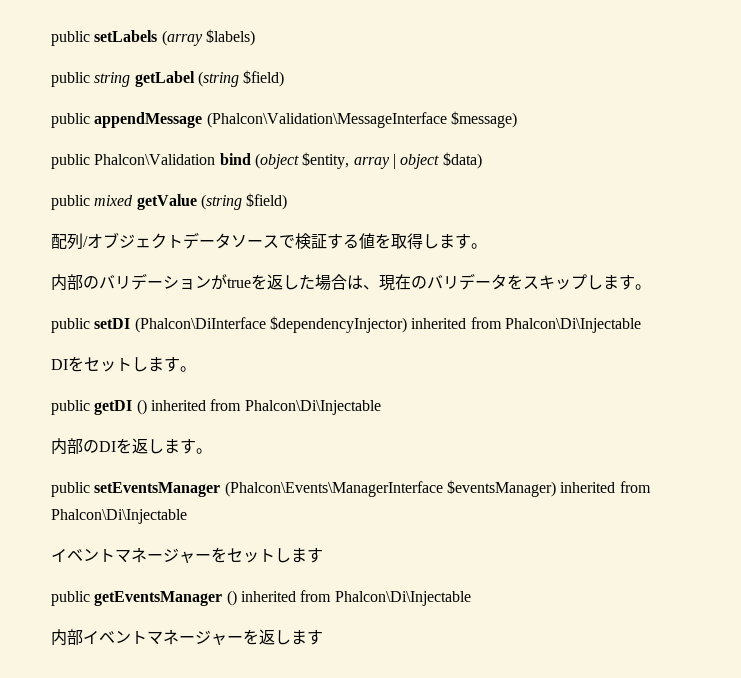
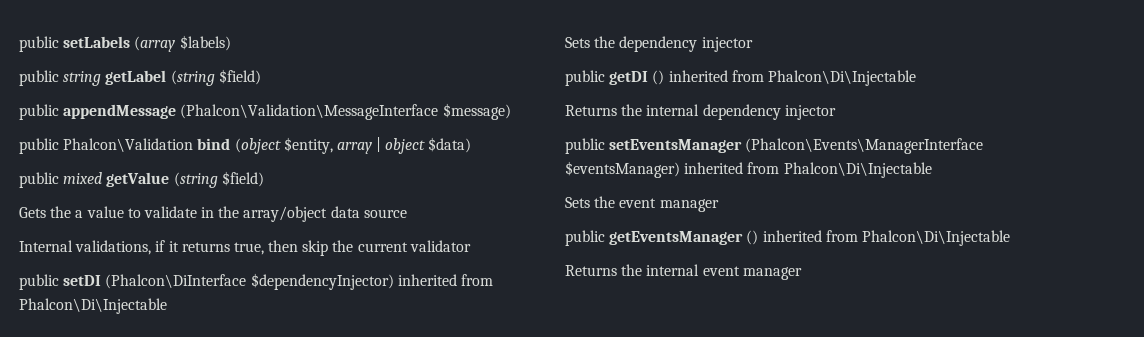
[51,232,487,250] [51,273,651,291] 配列/オブジェクトデータソースで検証する値を取得します。 // 内部のバリデーションがtrueを返した場合は、現在のバリデータをスキップします。 -> [19,206,407,222] [19,240,471,256] Gets the a value to validate in the array/object data source // Internal validations, if it returns true, then skip the current validator
[51,356,196,372] DIをセットします。 -> [565,36,753,52] Sets the dependency injector
[51,438,212,455] 内部のDIを返します。 -> [565,104,836,120] Returns the internal dependency injector
[51,547,323,563] イベントマネージャーをセットします -> [565,196,719,212] Sets the event manager
[51,629,323,646] 内部イベントマネージャーを返します -> [565,264,802,280] Returns the internal event manager

